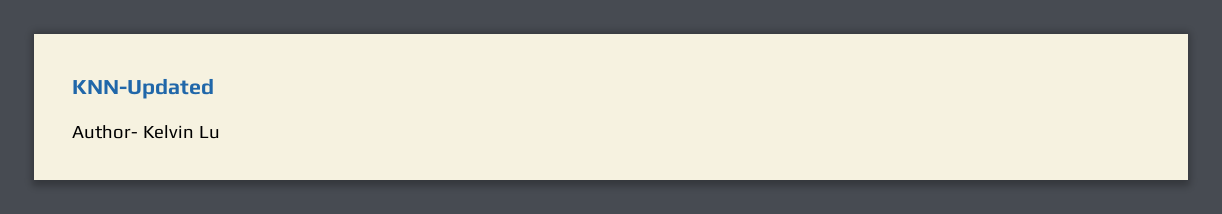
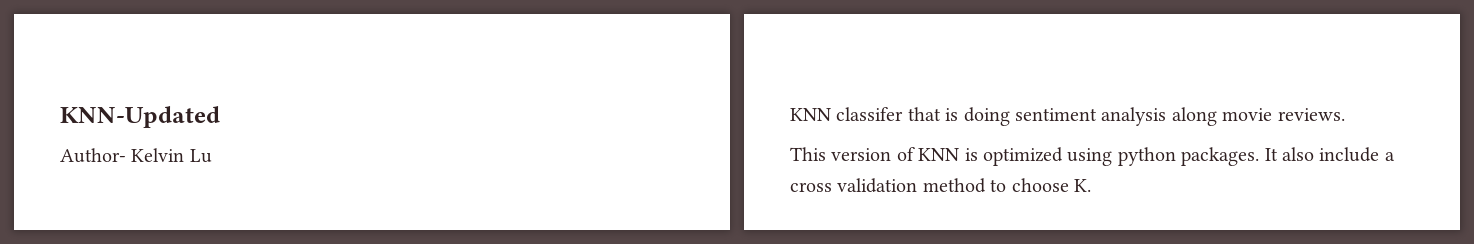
(220, 132) none -> [790,107,1345,126] [790,147,1395,166] [790,178,1091,193] // KNN classifer that is doing sentiment analysis along movie reviews. // This version of KNN is optimized using python packages. It also include a cross validation method to choose K.

